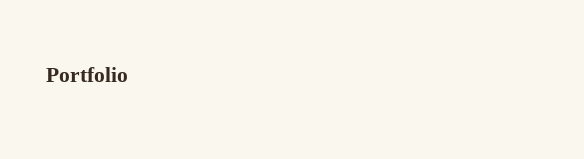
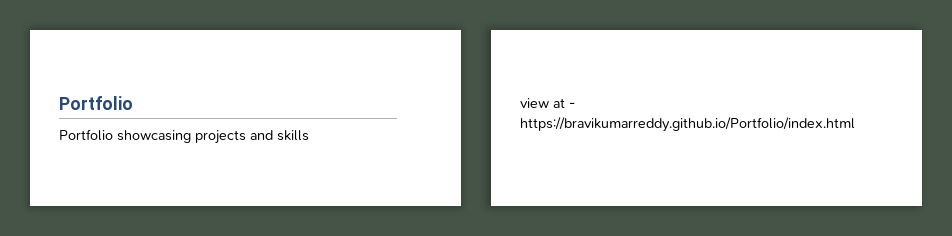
[46,67,128,82] Portfolio -> [59,96,133,110] [59,129,309,144] [520,98,575,108] [520,117,855,132] Portfolio // Portfolio showcasing projects and skills // view at - https://bravikumarreddy.github.io/Portfolio/index.html

